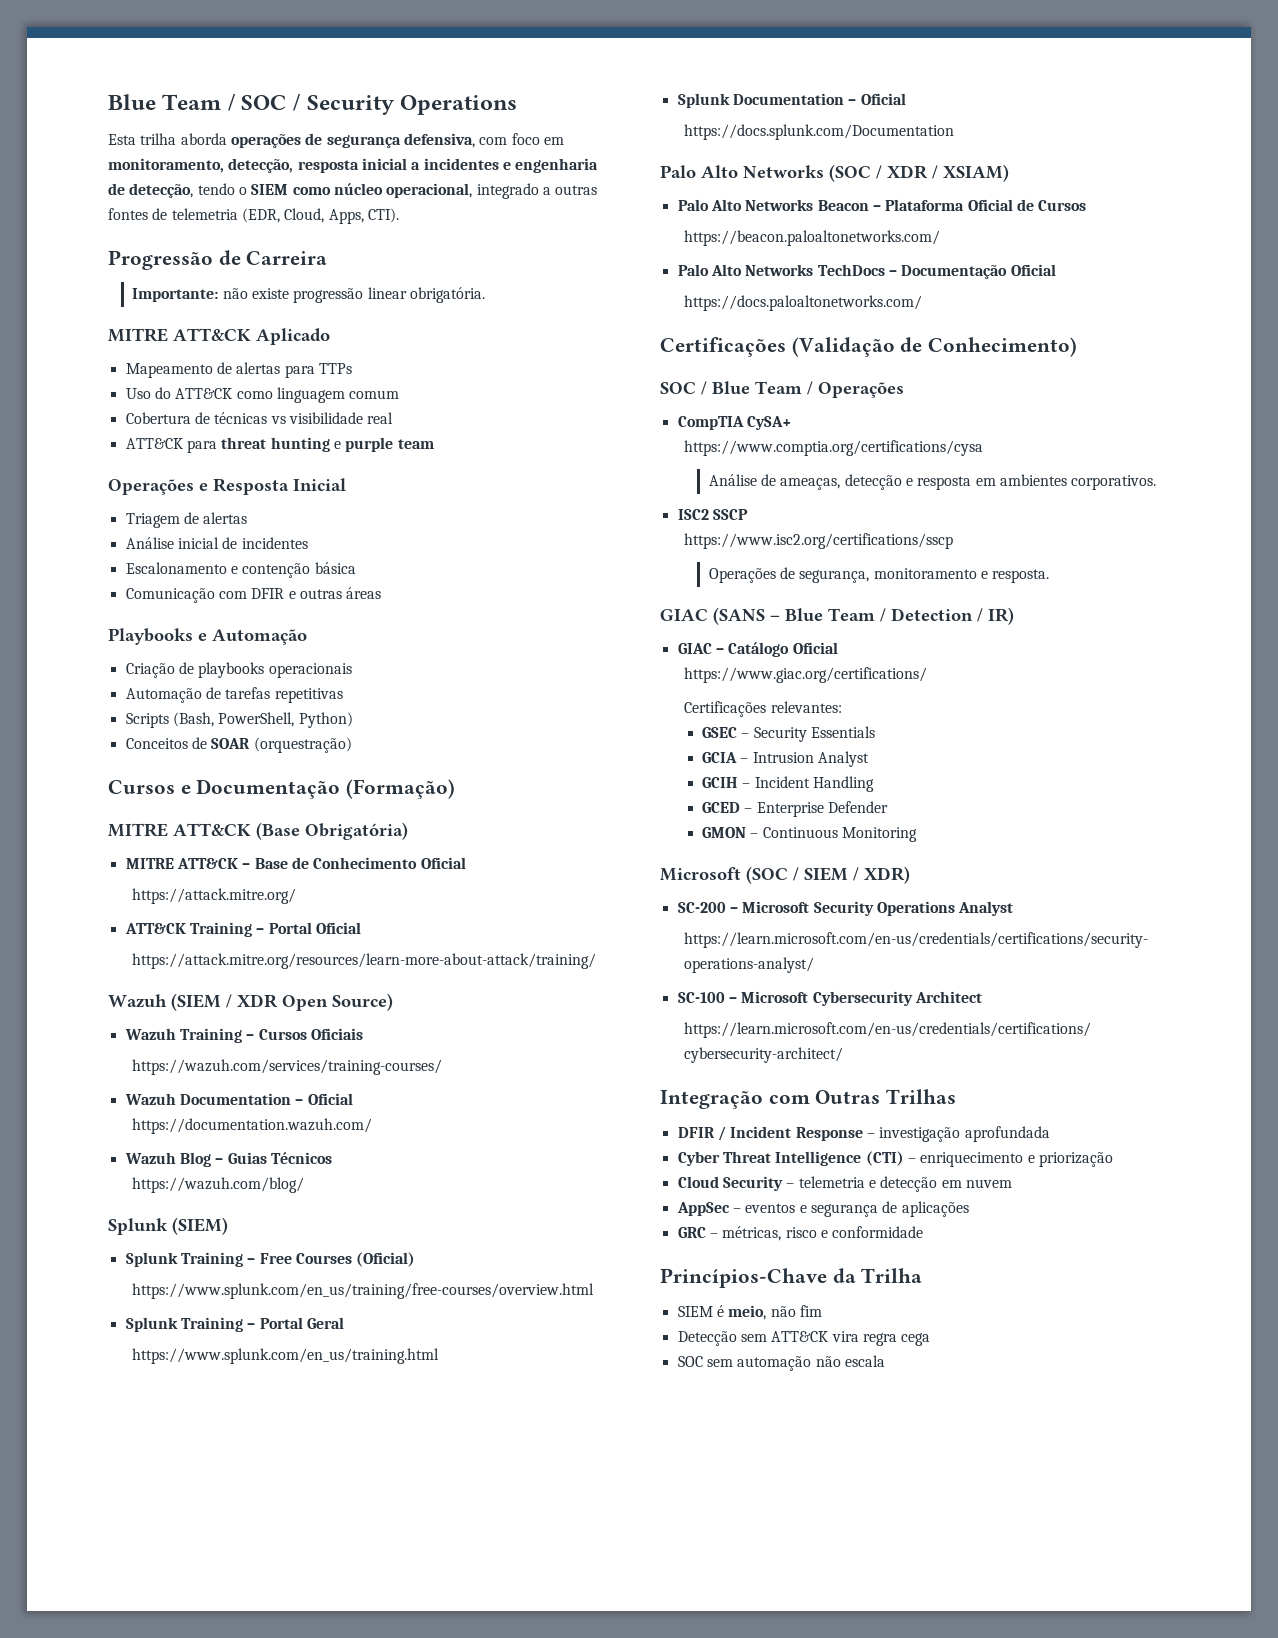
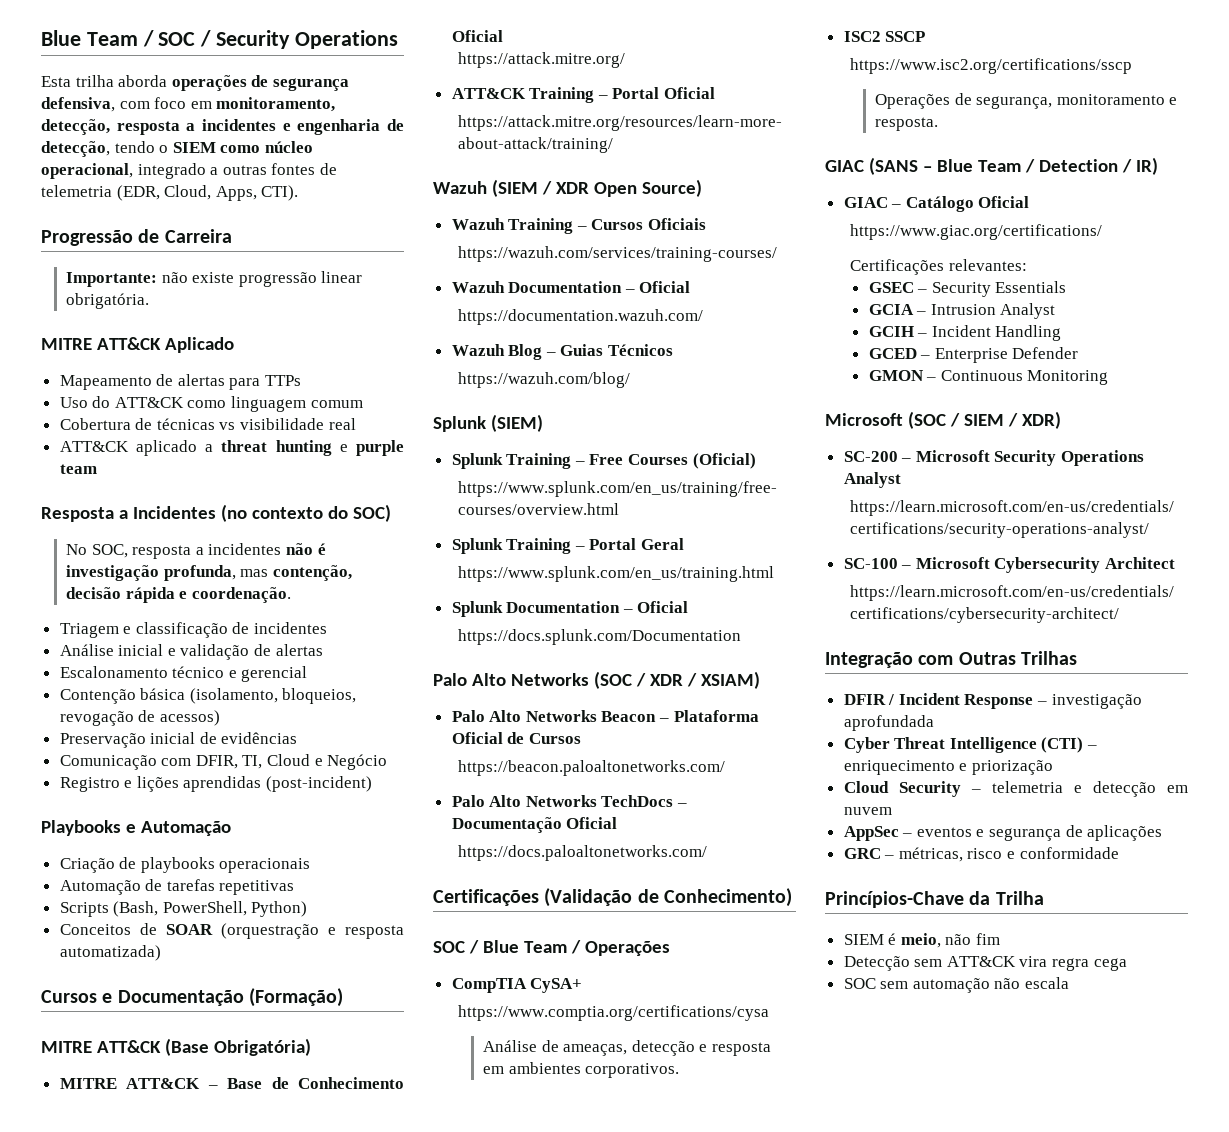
[361,158,407,170] inicial -> (180, 128) none
[186,440,217,453] para -> [135,440,214,456] aplicado a
[108,478,346,495] [125,512,248,528] [125,537,308,549] [125,562,356,578] [125,587,382,603] Operações e Resposta Inicial // Triagem de alertas // Análise inicial de incidentes // Escalonamento e contenção básica // Comunicação com DFIR e outras áreas -> [41,504,391,522] [66,543,326,559] [66,565,352,581] [66,587,291,603] [59,622,328,638] [59,644,323,660] [59,666,308,682] [59,688,357,704] [59,710,220,726] [59,732,298,748] [59,754,388,770] [59,776,373,792] Resposta a Incidentes (no contexto do SOC) // No SOC, resposta a incidentes não é investigação profunda, mas contenção, decisão rápida e coordenação. // Triagem e classificação de incidentes // Análise inicial e validação de alertas // Escalonamento técnico e gerencial // Contenção básica (isolamento, bloqueios, revogação de acessos) // Preservação inicial de evidências // Comunicação com DFIR, TI, Cloud e Negócio // Registro e lições aprendidas (post-incident)
[253,737,352,753] (orquestração) -> [220,923,404,939] [59,945,161,961] (orquestração e resposta automatizada)

